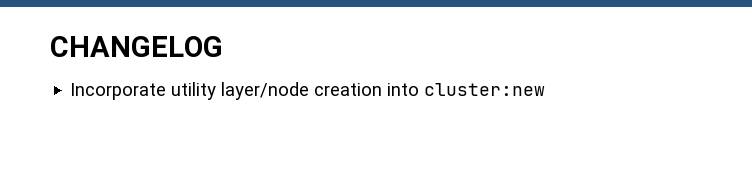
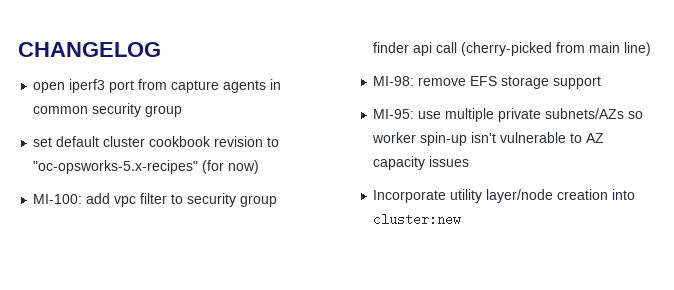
(223, 46) none -> [33,79,282,93] [33,103,183,117] [33,136,280,147] [33,160,260,174] [33,193,278,207] [373,42,652,56] [373,76,602,89] [373,108,644,122] [372,132,605,146] [373,156,470,170] // open iperf3 port from capture agents in common security group // set default cluster cookbook revision to "oc-opsworks-5.x-recipes" (for now) // MI-100: add vpc filter to security group finder api call (cherry-picked from main line) // MI-98: remove EFS storage support // MI-95: use multiple private subnets/AZs so worker spin-up isn't vulnerable to AZ capacity issues

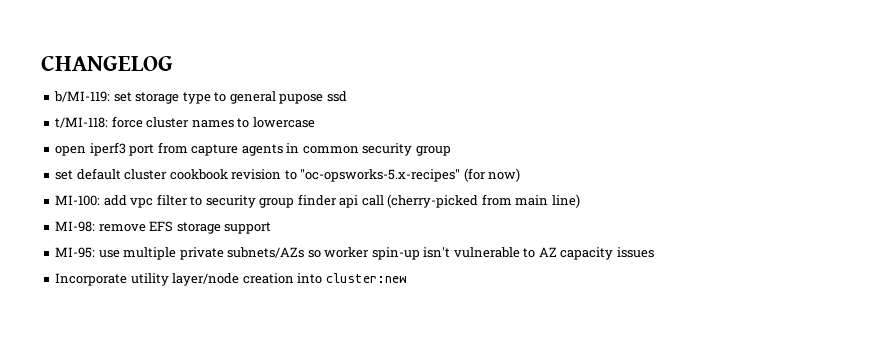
(161, 49) none -> [54,91,347,104] [55,116,315,128] // b/MI-119: set storage type to general pupose ssd // t/MI-118: force cluster names to lowercase

